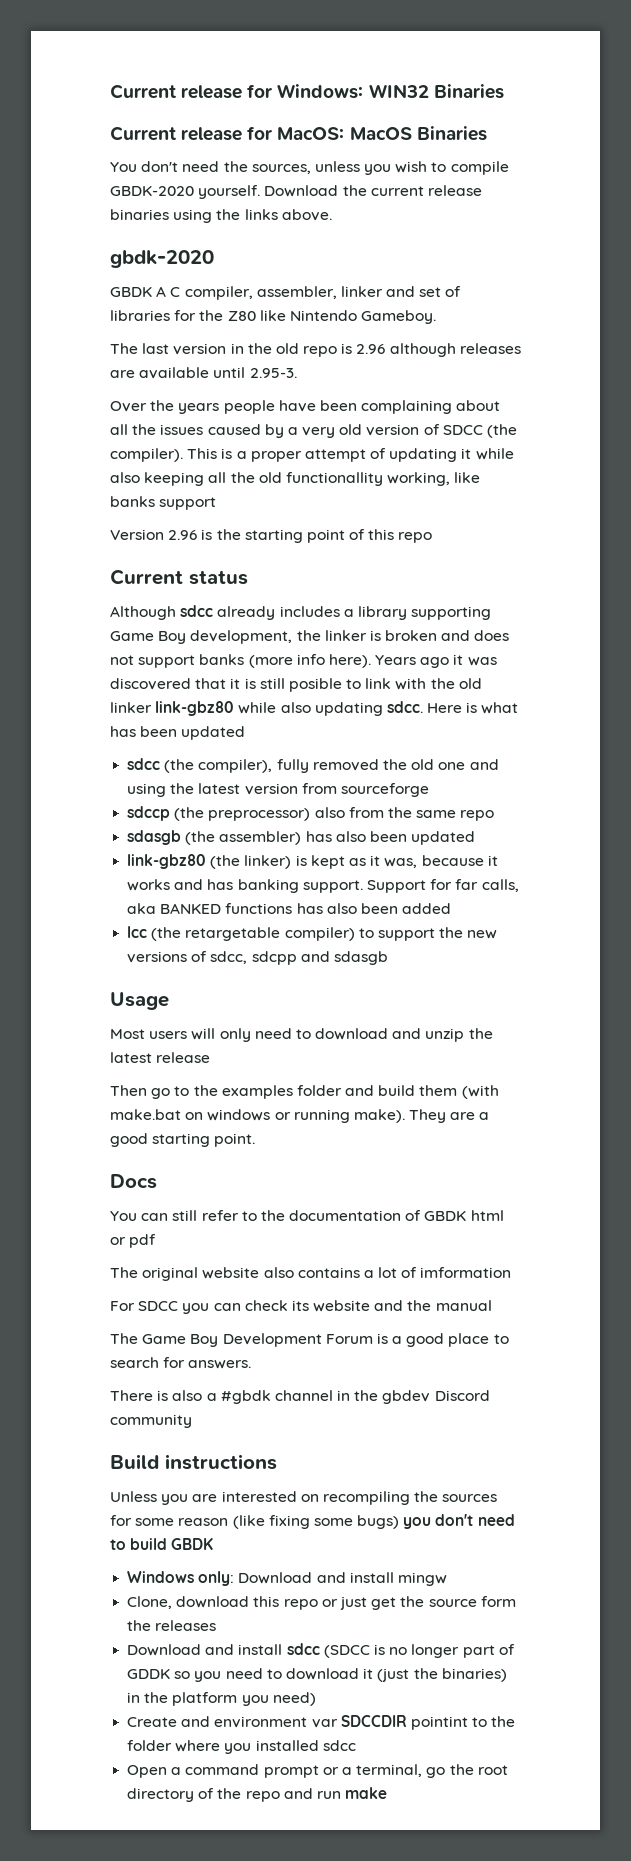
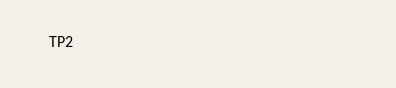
[110,84,504,99] [110,126,487,141] [110,161,509,175] [110,185,482,199] [110,209,332,223] [110,250,214,268] [110,286,462,300] [110,310,437,324] [110,343,521,357] [110,367,297,379] [110,400,501,414] [110,424,518,438] [110,448,514,462] [110,472,481,486] [110,496,217,510] [110,529,433,543] [110,569,248,585] [110,605,492,620] [110,630,510,644] [110,654,497,668] [110,678,482,692] [110,701,519,716] [110,726,246,740] [127,758,499,773] [127,783,429,797] [127,806,495,821] [127,830,476,845] [127,854,498,869] [127,879,519,893] [127,903,452,914] [127,926,498,941] [127,951,388,965] [110,992,169,1010] [110,1028,493,1042] [110,1052,211,1063] [110,1085,499,1099] [110,1109,490,1123] [110,1133,256,1147] [110,1174,157,1189] [110,1210,504,1221] [110,1234,157,1248] [110,1267,512,1281] [110,1300,492,1314] [110,1333,509,1347] [110,1357,252,1369] [110,1390,490,1404] [110,1414,192,1428] [110,1454,277,1470] [110,1491,498,1505] [110,1514,515,1529] [110,1538,214,1550] [127,1571,447,1586] [127,1596,516,1610] [127,1620,217,1631] [127,1643,515,1658] [127,1668,507,1682] [127,1692,316,1706] [127,1715,516,1730] [127,1740,356,1754] [127,1764,508,1778] [127,1787,388,1802] Current release for Windows: WIN32 Binaries // Current release for MacOS: MacOS Binaries // You don't need the sources, unless you wish to compile GBDK-2020 yourself. Download the current release binaries using the links above. // gbdk-2020 // GBDK A C compiler, assembler, linker and set of libraries for the Z80 like Nintendo Gameboy. // The last version in the old repo is 2.96 although releases are available until 2.95-3. // Over the years people have been complaining about all the issues caused by a very old version of SDCC (the compiler). This is a proper attempt of updating it while also keeping all the old functionallity working, like banks support // Version 2.96 is the starting point of this repo // Current status // Although sdcc already includes a library supporting Game Boy development, the linker is broken and does not support banks (more info here). Years ago it was discovered that it is still posible to link with the old linker link-gbz80 while also updating sdcc. Here is what has been updated // sdcc (the compiler), fully removed the old one and using the latest version from sourceforge // sdccp (the preprocessor) also from the same repo // sdasgb (the assembler) has also been updated // link-gbz80 (the linker) is kept as it was, because it works and has banking support. Support for far calls, aka BANKED functions has also been added // lcc (the retargetable compiler) to support the new versions of sdcc, sdcpp and sdasgb // Usage // Most users will only need to download and unzip the latest release // Then go to the examples folder and build them (with make.bat on windows or running make). They are a good starting point. // Docs // You can still refer to the documentation of GBDK html or pdf // The original website also contains a lot of imformation // For SDCC you can check its website and the manual // The Game Boy Development Forum is a good place to search for answers. // There is also a #gbdk channel in the gbdev Discord community // Build instructions // Unless you are interested on recompiling the sources for some reason (like fixing some bugs) you don't need to build GBDK // Windows only: Download and install mingw // Clone, download this repo or just get the source form the releases // Download and install sdcc (SDCC is no longer part of GDDK so you need to download it (just the binaries) in the platform you need) // Create and environment var SDCCDIR pointint to the folder where you installed sdcc // Open a command prompt or a terminal, go the root directory of the repo and run make -> [49,36,73,47] TP2

